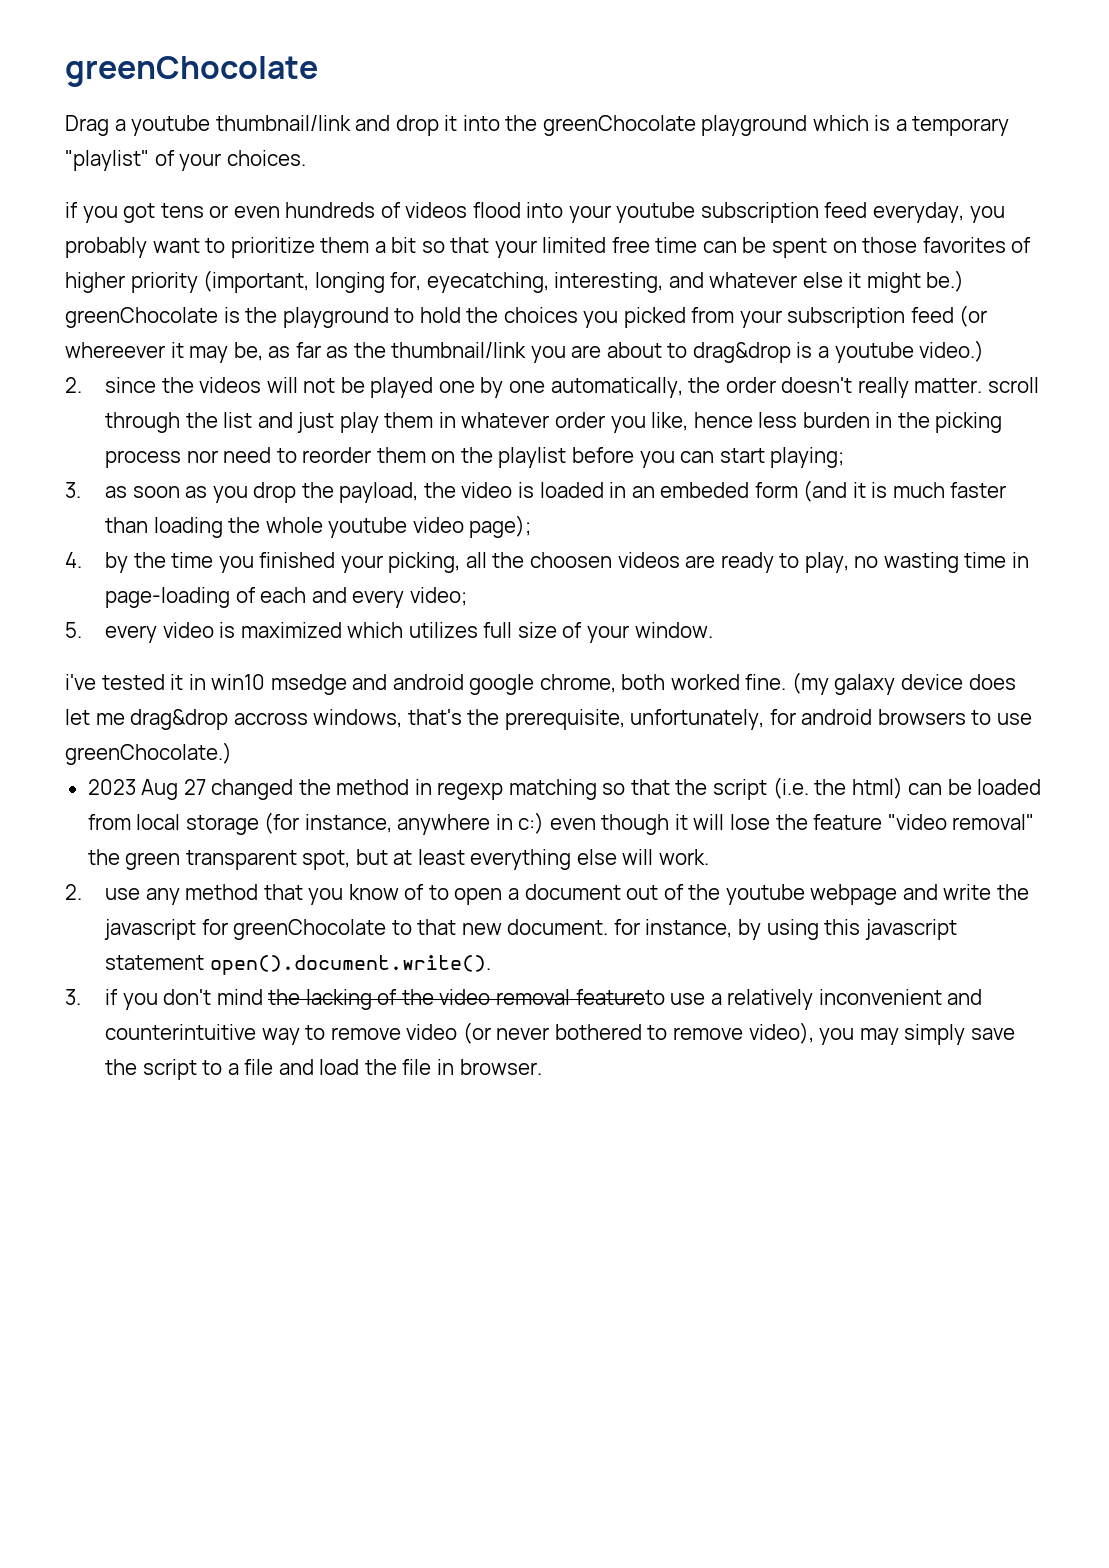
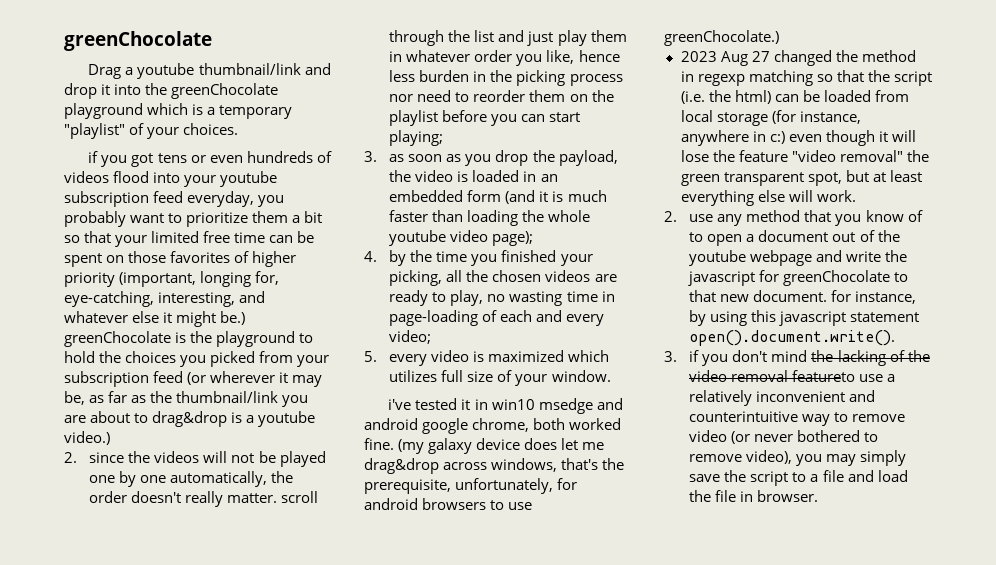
[426,272,549,293] eyecatching, -> [64,291,154,307] eye-catching,
[65,342,165,358] whereever -> [210,371,276,383] wherever
[660,482,750,498] embeded -> [389,190,464,202] embedded
[529,552,612,568] choosen -> [492,270,542,282] chosen
[233,712,308,725] accross -> [443,462,488,470] across

